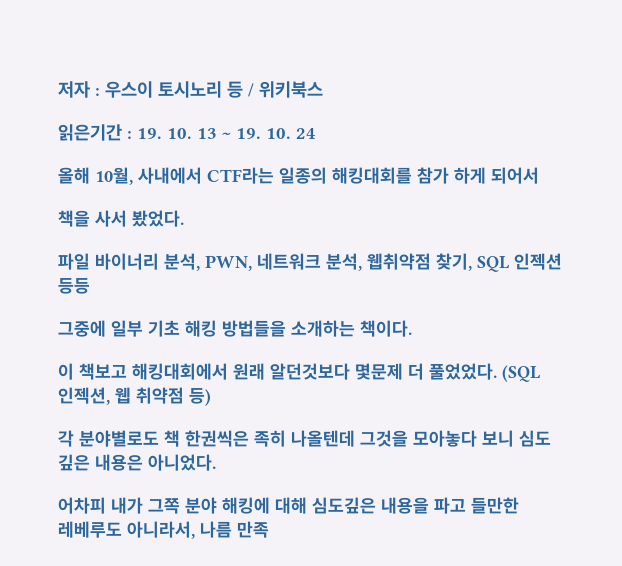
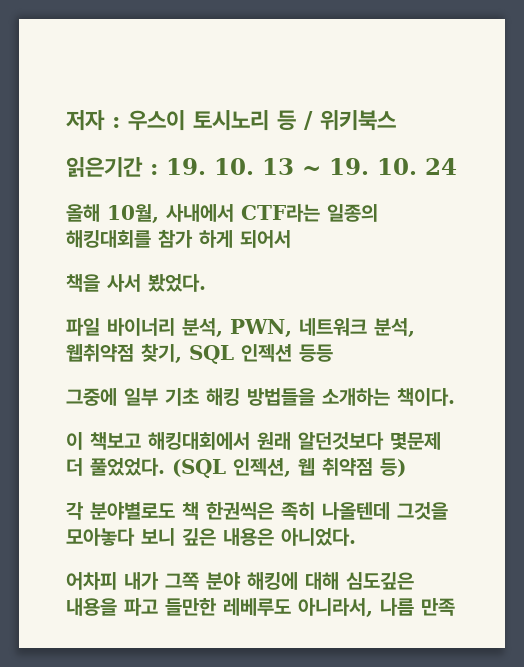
[519,430,551,447] 심도 -> (175, 537) none

